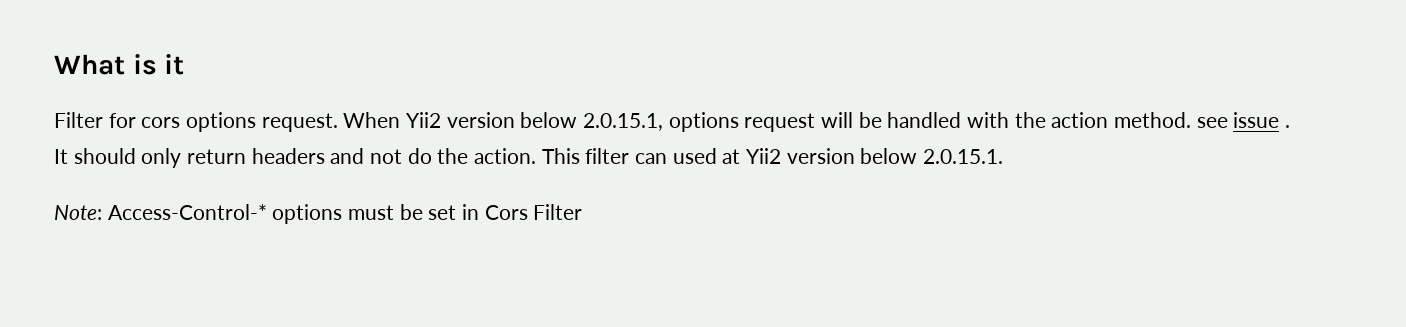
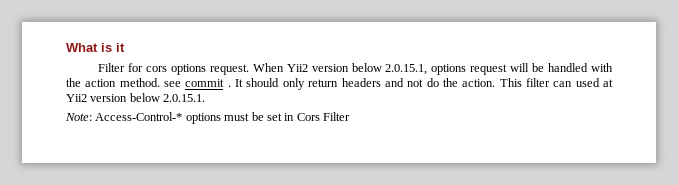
[1233,112,1280,128] issue -> [185,79,225,87] commit

